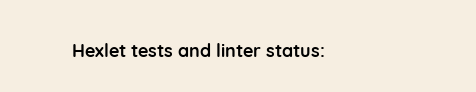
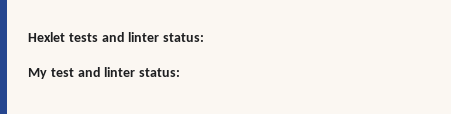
(325, 51) none -> [28,67,181,79] // My test and linter status:

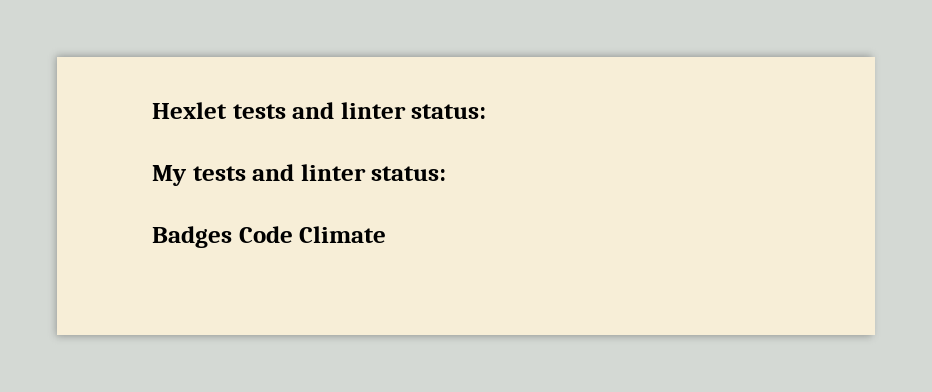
[50,67,181,77] test and linter status: -> [192,164,447,181] [152,226,387,248] tests and linter status: // Badges Code Climate

